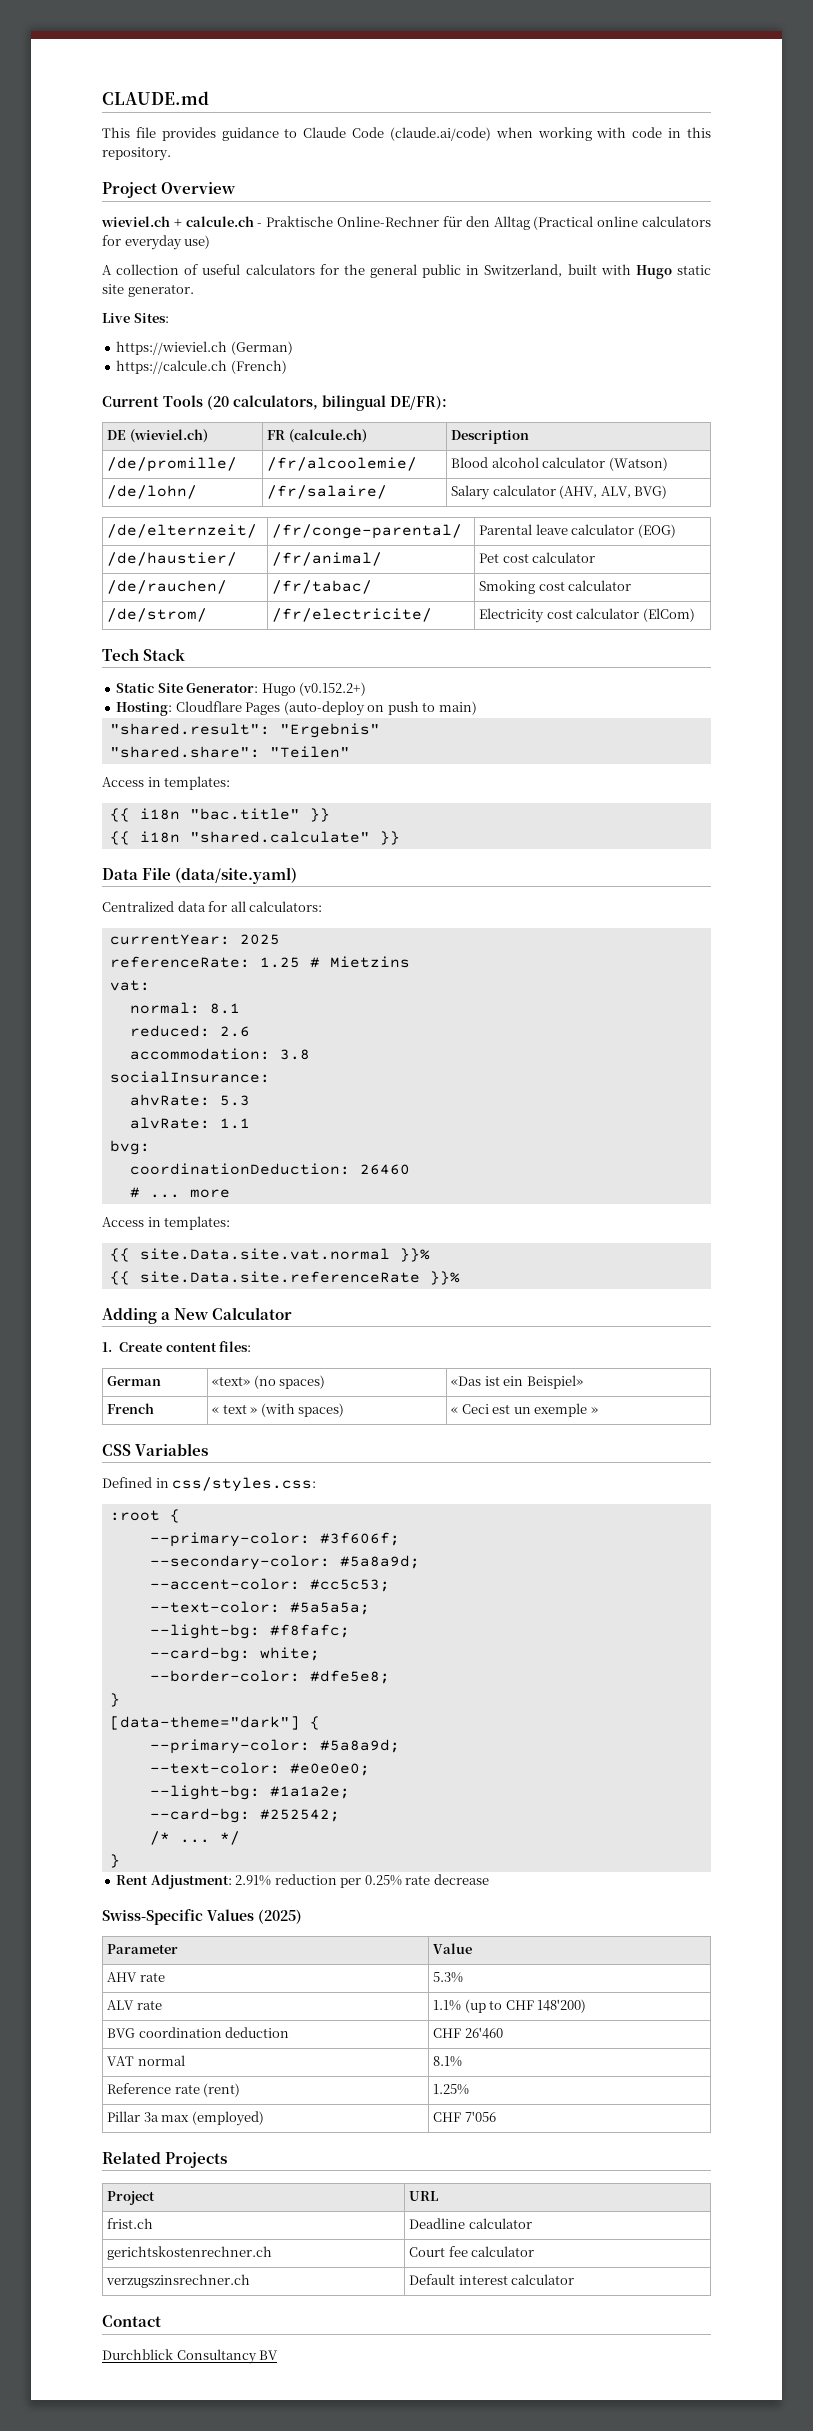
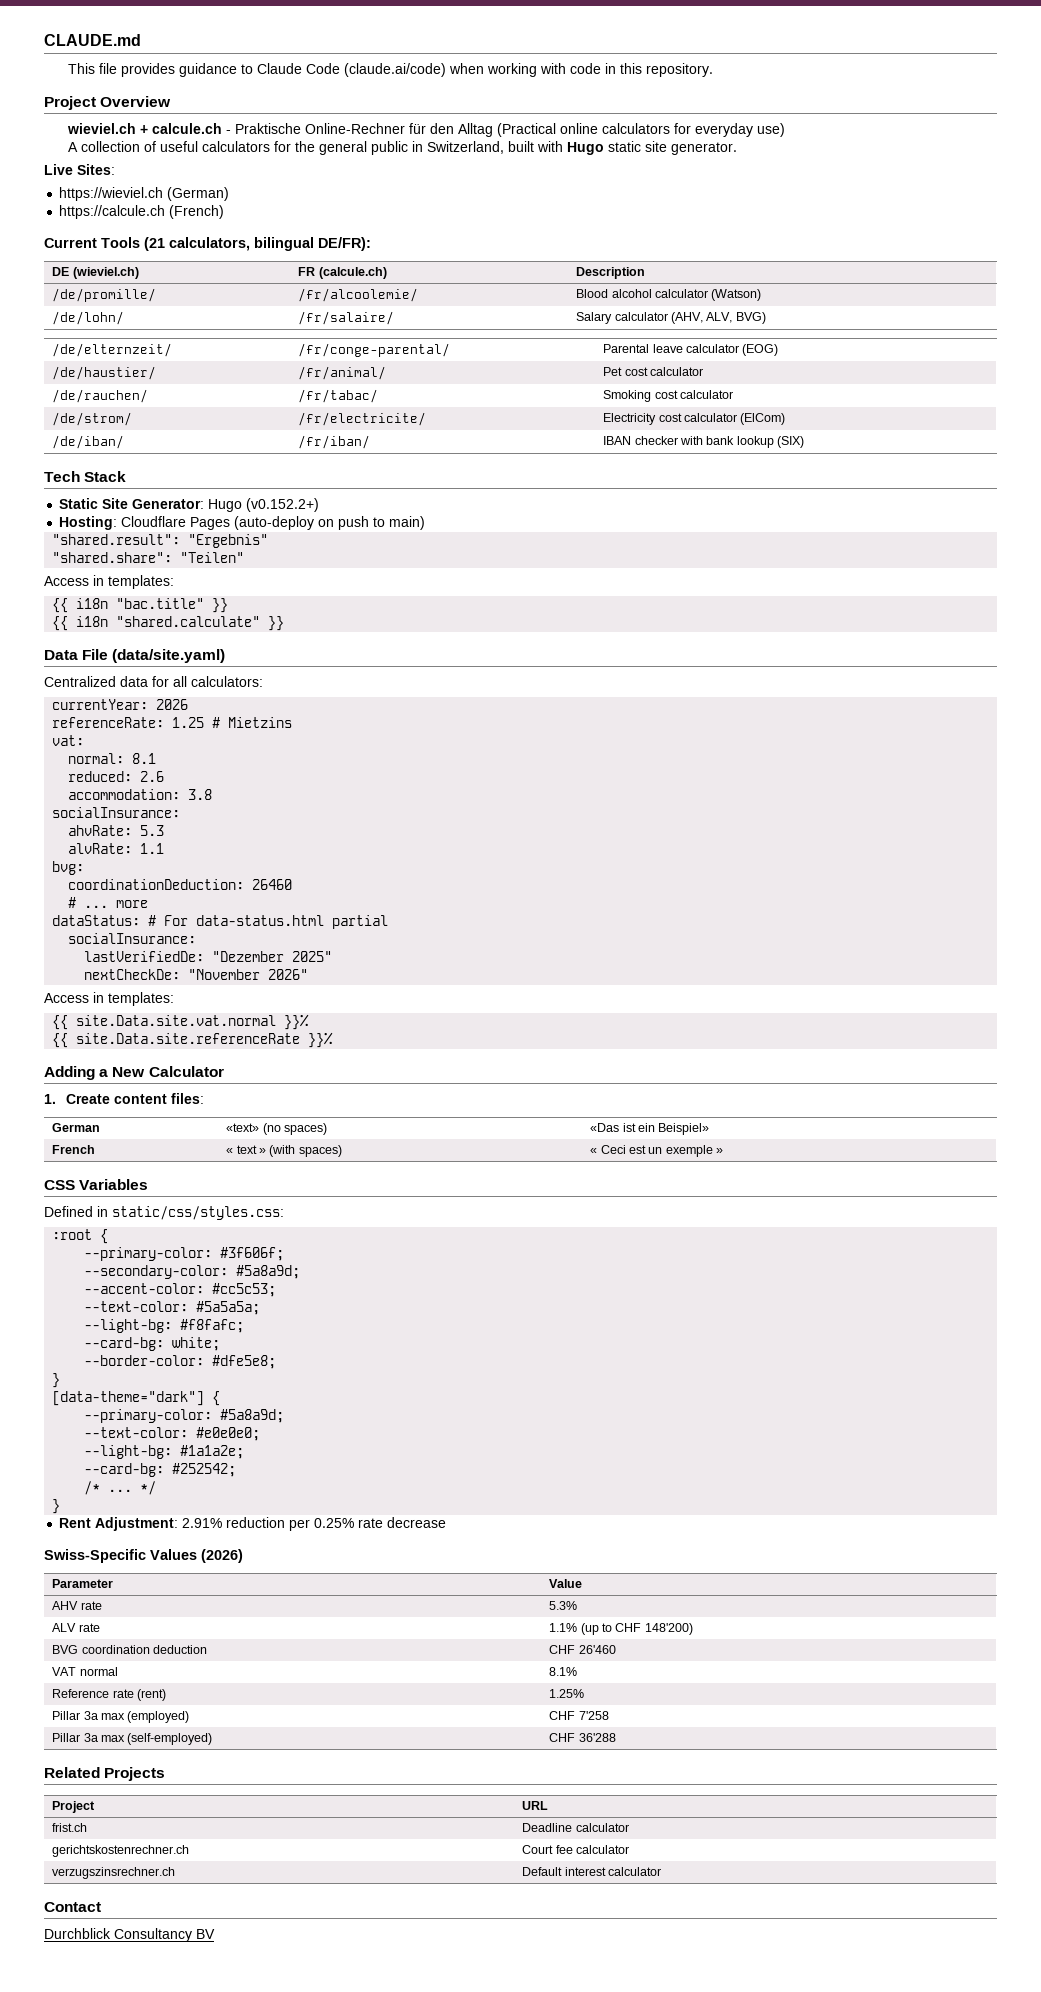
[207,395,229,410] (20 -> [144,237,165,251] (21
(695, 615) none -> [52,435,125,449] [298,435,371,449] [603,436,805,448] // /de/iban/ | /fr/iban/ | IBAN checker with bank lookup (SIX)
[239,934,280,945] 2025 -> [156,699,189,710] 2026
(230, 1193) none -> [52,915,389,929] [68,933,197,944] [84,951,333,962] [84,969,309,980] // dataStatus: # For data-status.html partial // socialInsurance: // lastVerifiedDe: "Dezember 2025" // nextCheckDe: "November 2026"
[172,1477,317,1492] css/styles.css: -> [112,1206,284,1220] static/css/styles.css:
[258,1909,302,1924] (2025) -> [201,1549,243,1563] (2026)
[464,2111,496,2122] 7'056 -> [578,1711,609,1720] [52,1733,213,1745] [549,1733,616,1742] 7'258 // Pillar 3a max (self-employed) | CHF 36'288

